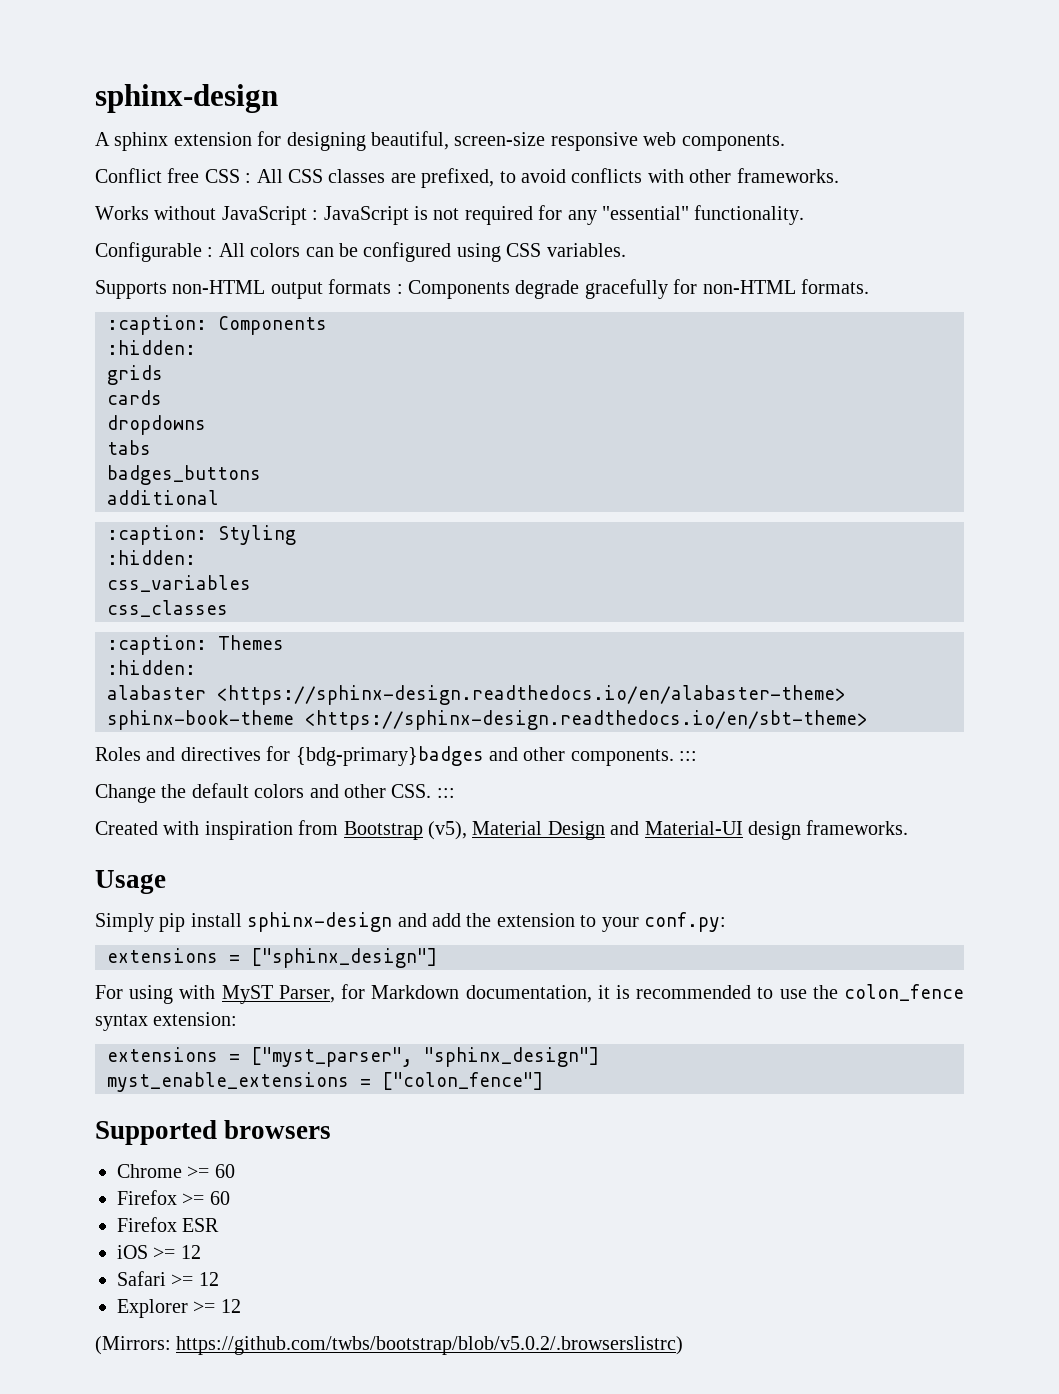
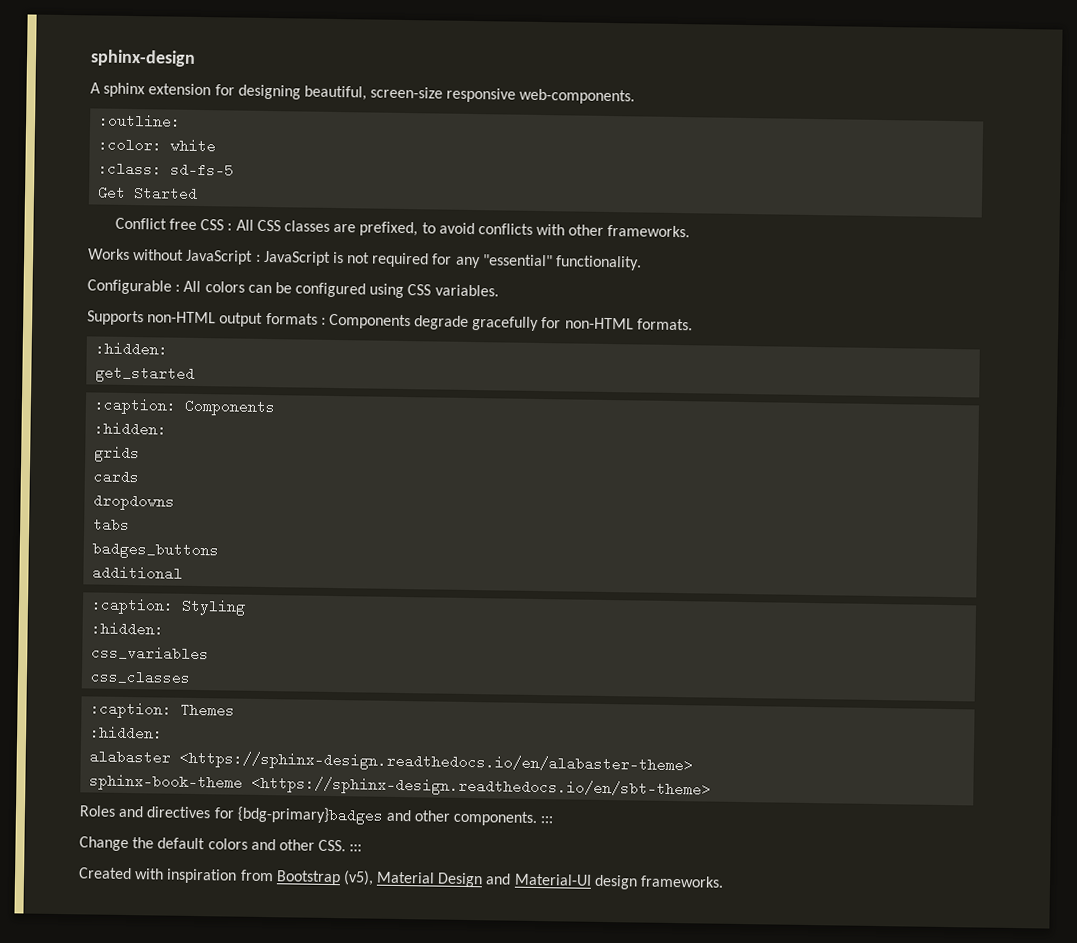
[643,132,785,151] web components. -> [519,88,636,105] [98,113,182,129] [98,137,217,154] [98,161,235,178] [97,185,199,201] web-components. // :outline: // :color: white // :class: sd-fs-5 // Get Started
(869, 286) none -> [95,341,169,357] [95,365,196,383] // :hidden: // get_started
[95,870,166,894] [95,912,726,932] [107,948,437,968] [95,984,964,1004] [95,1012,238,1031] [107,1047,599,1067] [107,1072,543,1092] [95,1120,332,1145] [117,1164,235,1178] [117,1190,230,1205] [117,1217,220,1232] [117,1245,201,1259] [117,1271,219,1286] [117,1299,241,1318] [95,1336,684,1355] // Usage // Simply pip install sphinx-design and add the extension to your conf.py: // extensions = ["sphinx_design"] // For using with MyST Parser, for Markdown documentation, it is recommended to use the colon_fence syntax extension: // extensions = ["myst_parser", "sphinx_design"] // myst_enable_extensions = ["colon_fence"] // Supported browsers // Chrome >= 60 // Firefox >= 60 // Firefox ESR // iOS >= 12 // Safari >= 12 // Explorer >= 12 // (Mirrors: https://github.com/twbs/bootstrap/blob/v5.0.2/.browserslistrc) -> (725, 881) none

